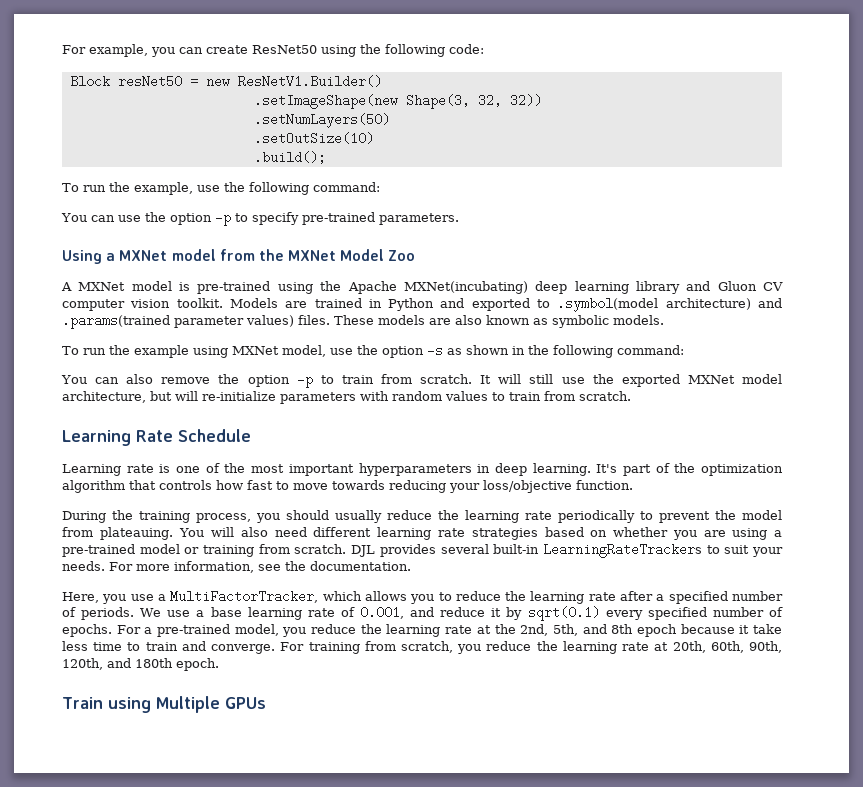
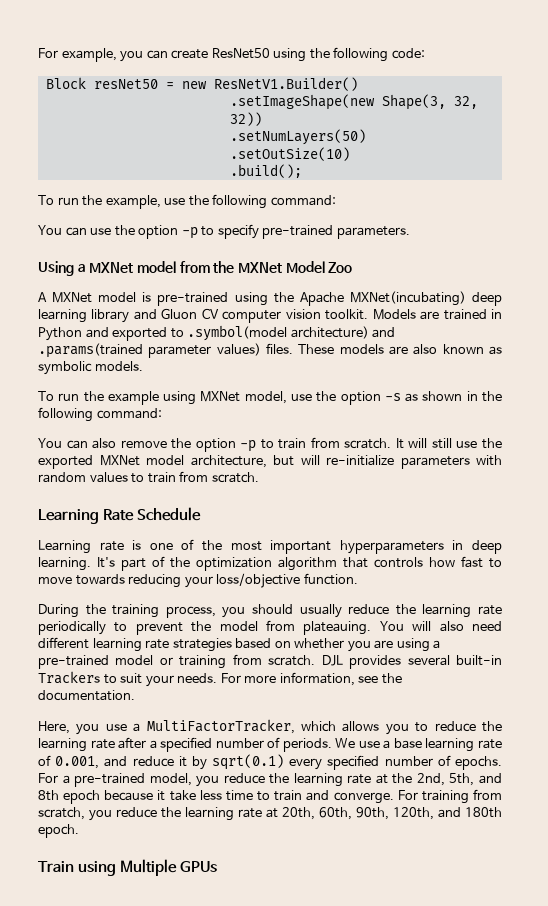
[542,543,702,558] LearningRateTrackers -> [38,671,100,684] Trackers

